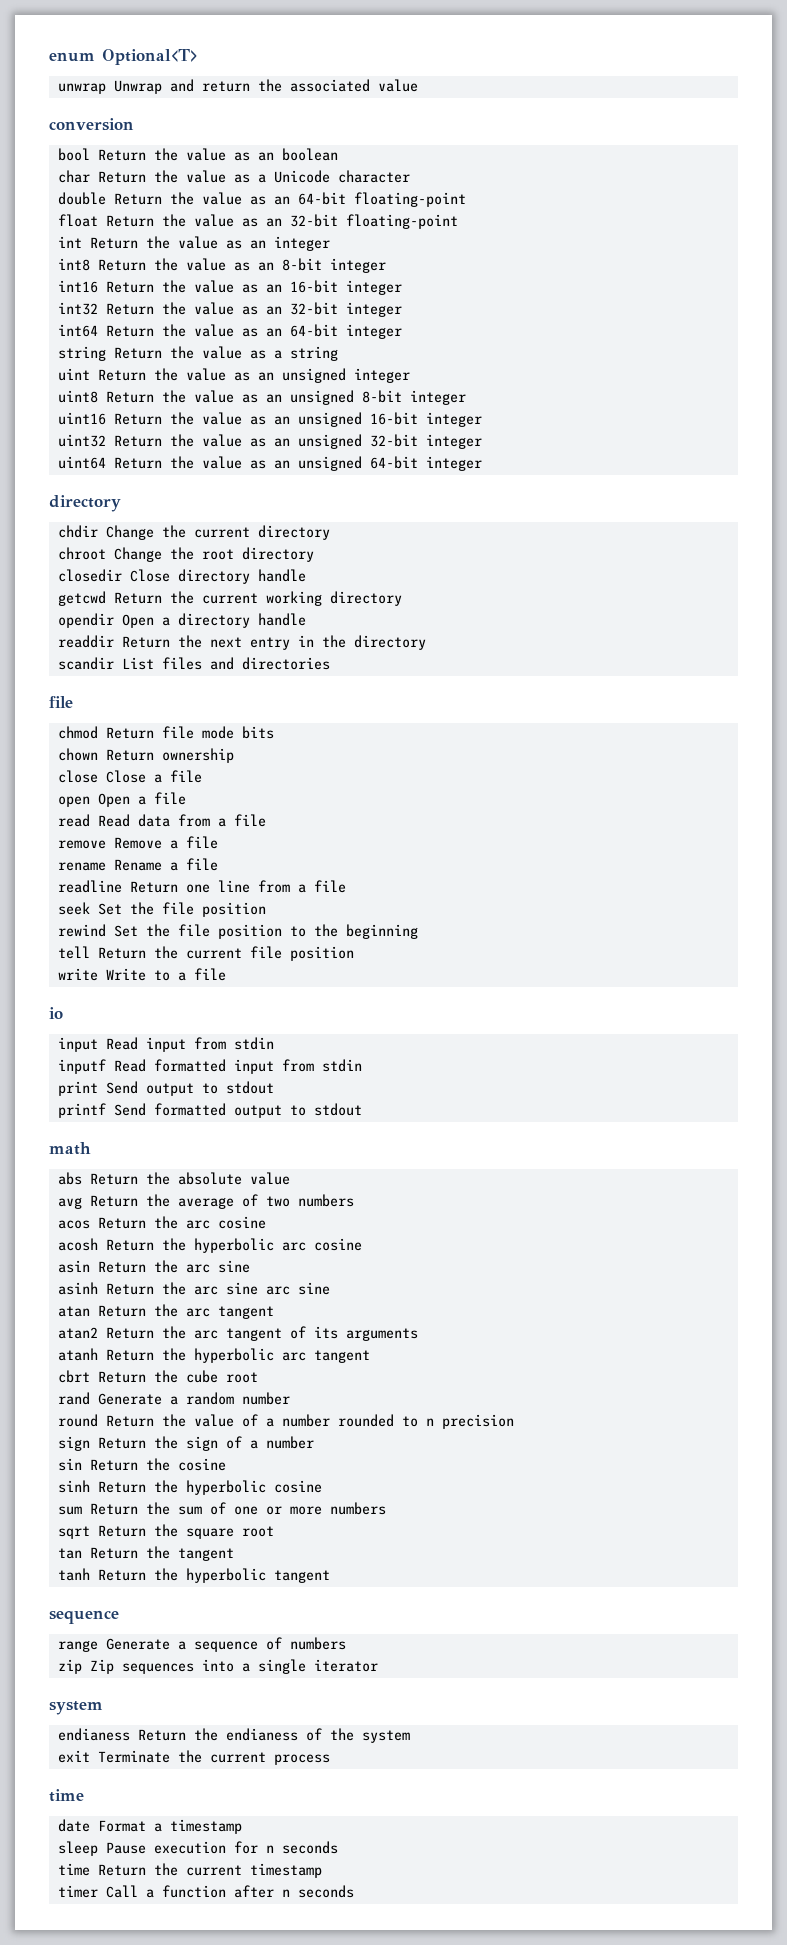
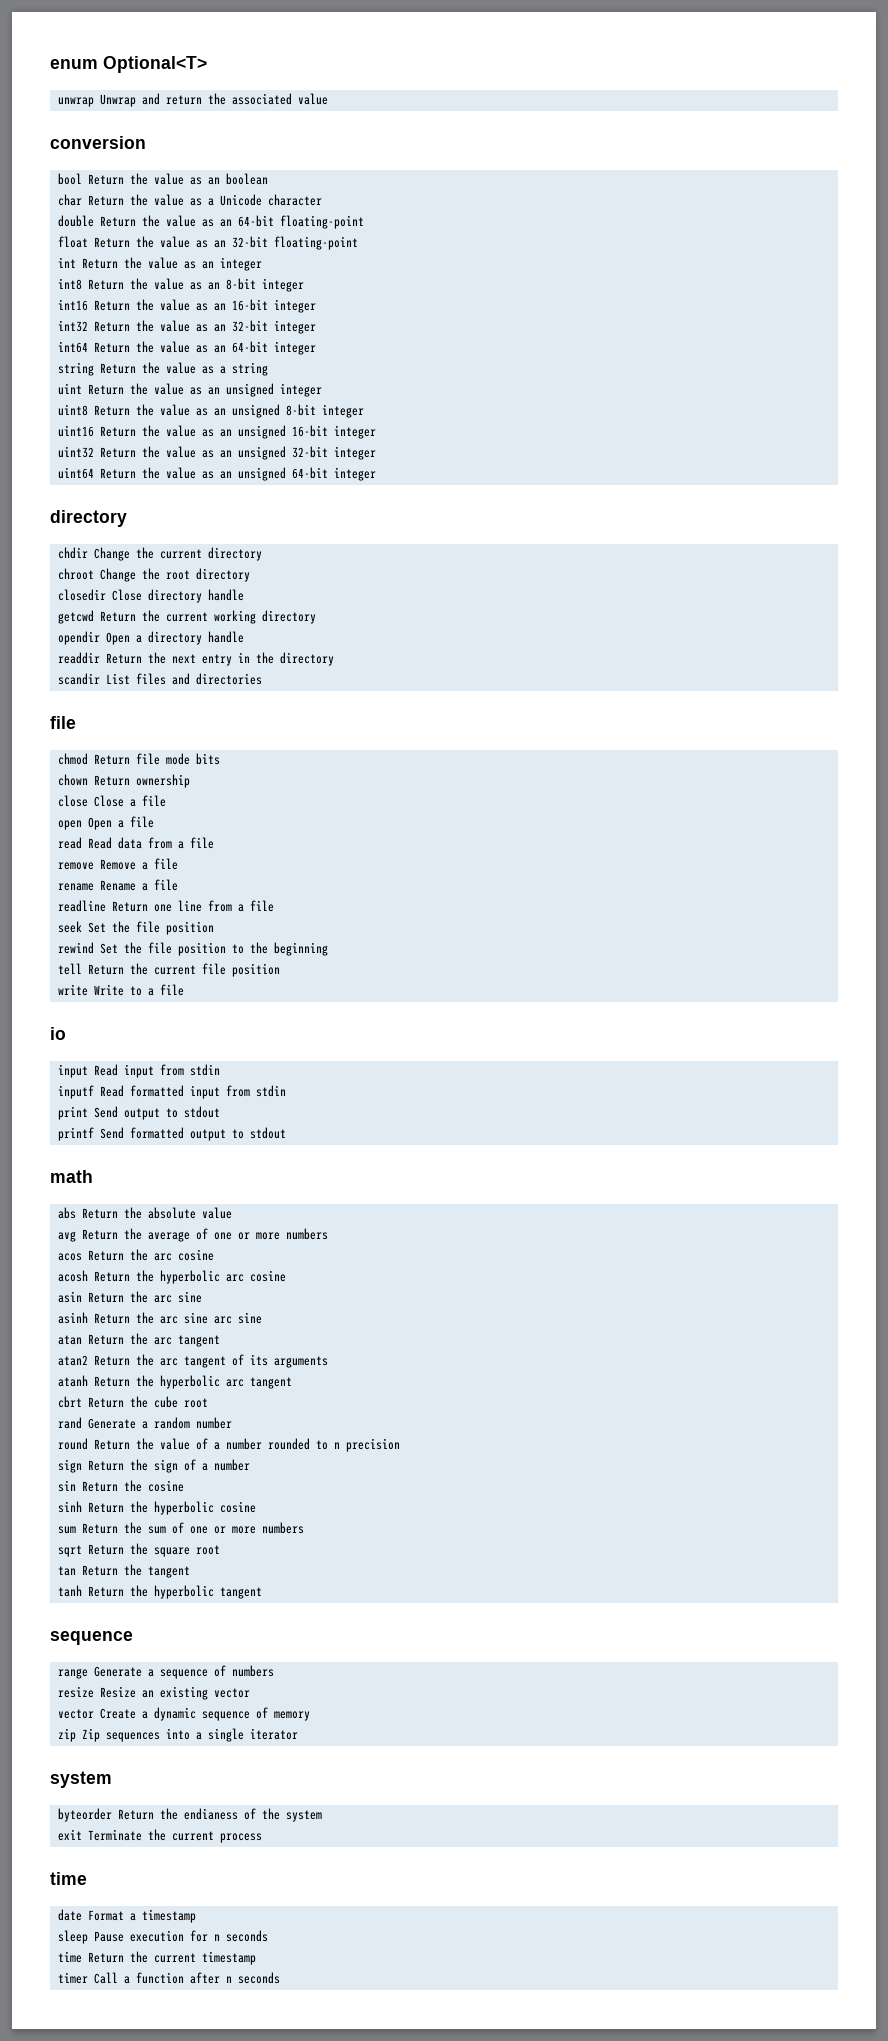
[265,1196,290,1207] two -> [214,1232,281,1240] one or more
(346, 1643) none -> [58,1686,251,1700] [58,1707,311,1721] // resize Resize an existing vector // vector Create a dynamic sequence of memory
[57,1728,130,1741] endianess -> [58,1808,113,1822] byteorder

